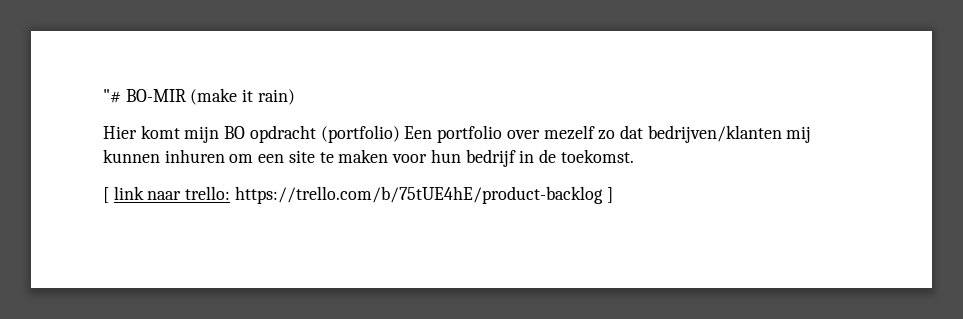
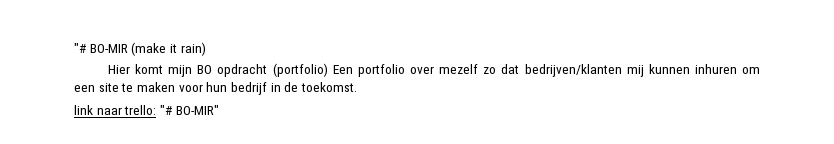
[103,187,109,203] [ -> (357, 87) none
[234,186,613,204] https://trello.com/b/75tUE4hE/product-backlog ] -> [159,105,219,115] "# BO-MIR"

